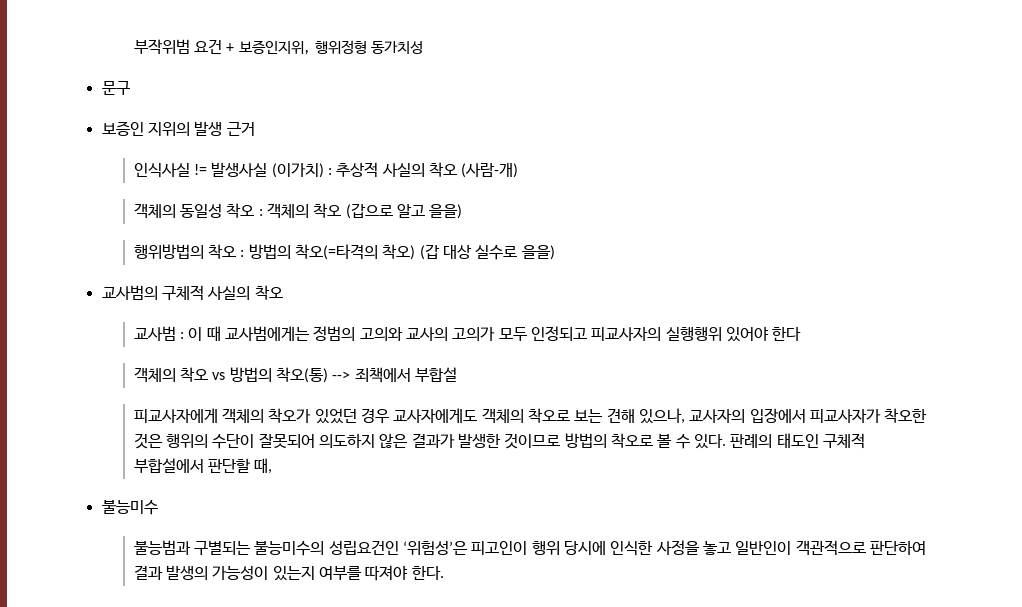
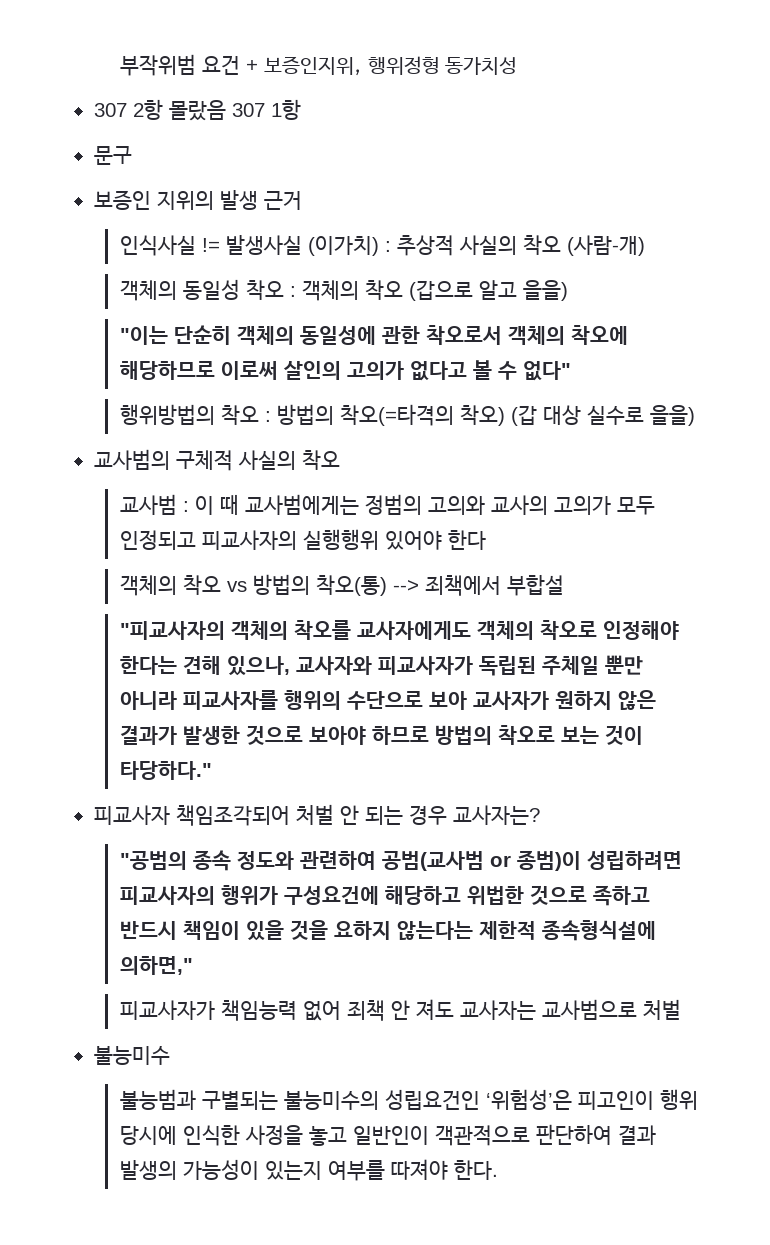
(423, 47) none -> [93,99,301,121] // 307 2항 몰랐음 307 1항
(463, 211) none -> [119,325,628,345] [119,360,571,381] // "이는 단순히 객체의 동일성에 관한 착오로서 객체의 착오에 해당하므로 이로써 살인의 고의가 없다고 볼 수 없다"
[133,408,928,424] [133,433,865,449] [133,458,273,474] 피교사자에게 객체의 착오가 있었던 경우 교사자에게도 객체의 착오로 보는 견해 있으나, 교사자의 입장에서 피교사자가 착오한 것은 행위의 수단이 잘못되어 의도하지 않은 결과가 발생한 것이므로 방법의 착오로 볼 수 있다. 판례의 태도인 구체적 부합설에서 판단할 때, -> [119,620,679,640] [119,655,643,676] [119,690,656,710] [119,725,643,745] [119,761,212,780] [93,804,540,826] [119,850,682,871] [119,885,650,906] [119,920,656,941] [119,956,193,975] [119,999,681,1021] "피교사자의 객체의 착오를 교사자에게도 객체의 착오로 인정해야 한다는 견해 있으나, 교사자와 피교사자가 독립된 주체일 뿐만 아니라 피교사자를 행위의 수단으로 보아 교사자가 원하지 않은 결과가 발생한 것으로 보아야 하므로 방법의 착오로 보는 것이 타당하다." // 피교사자 책임조각되어 처벌 안 되는 경우 교사자는? // "공범의 종속 정도와 관련하여 공범(교사범 or 종범)이 성립하려면 피교사자의 행위가 구성요건에 해당하고 위법한 것으로 족하고 반드시 책임이 있을 것을 요하지 않는다는 제한적 종속형식설에 의하면," // 피교사자가 책임능력 없어 죄책 안 져도 교사자는 교사범으로 처벌

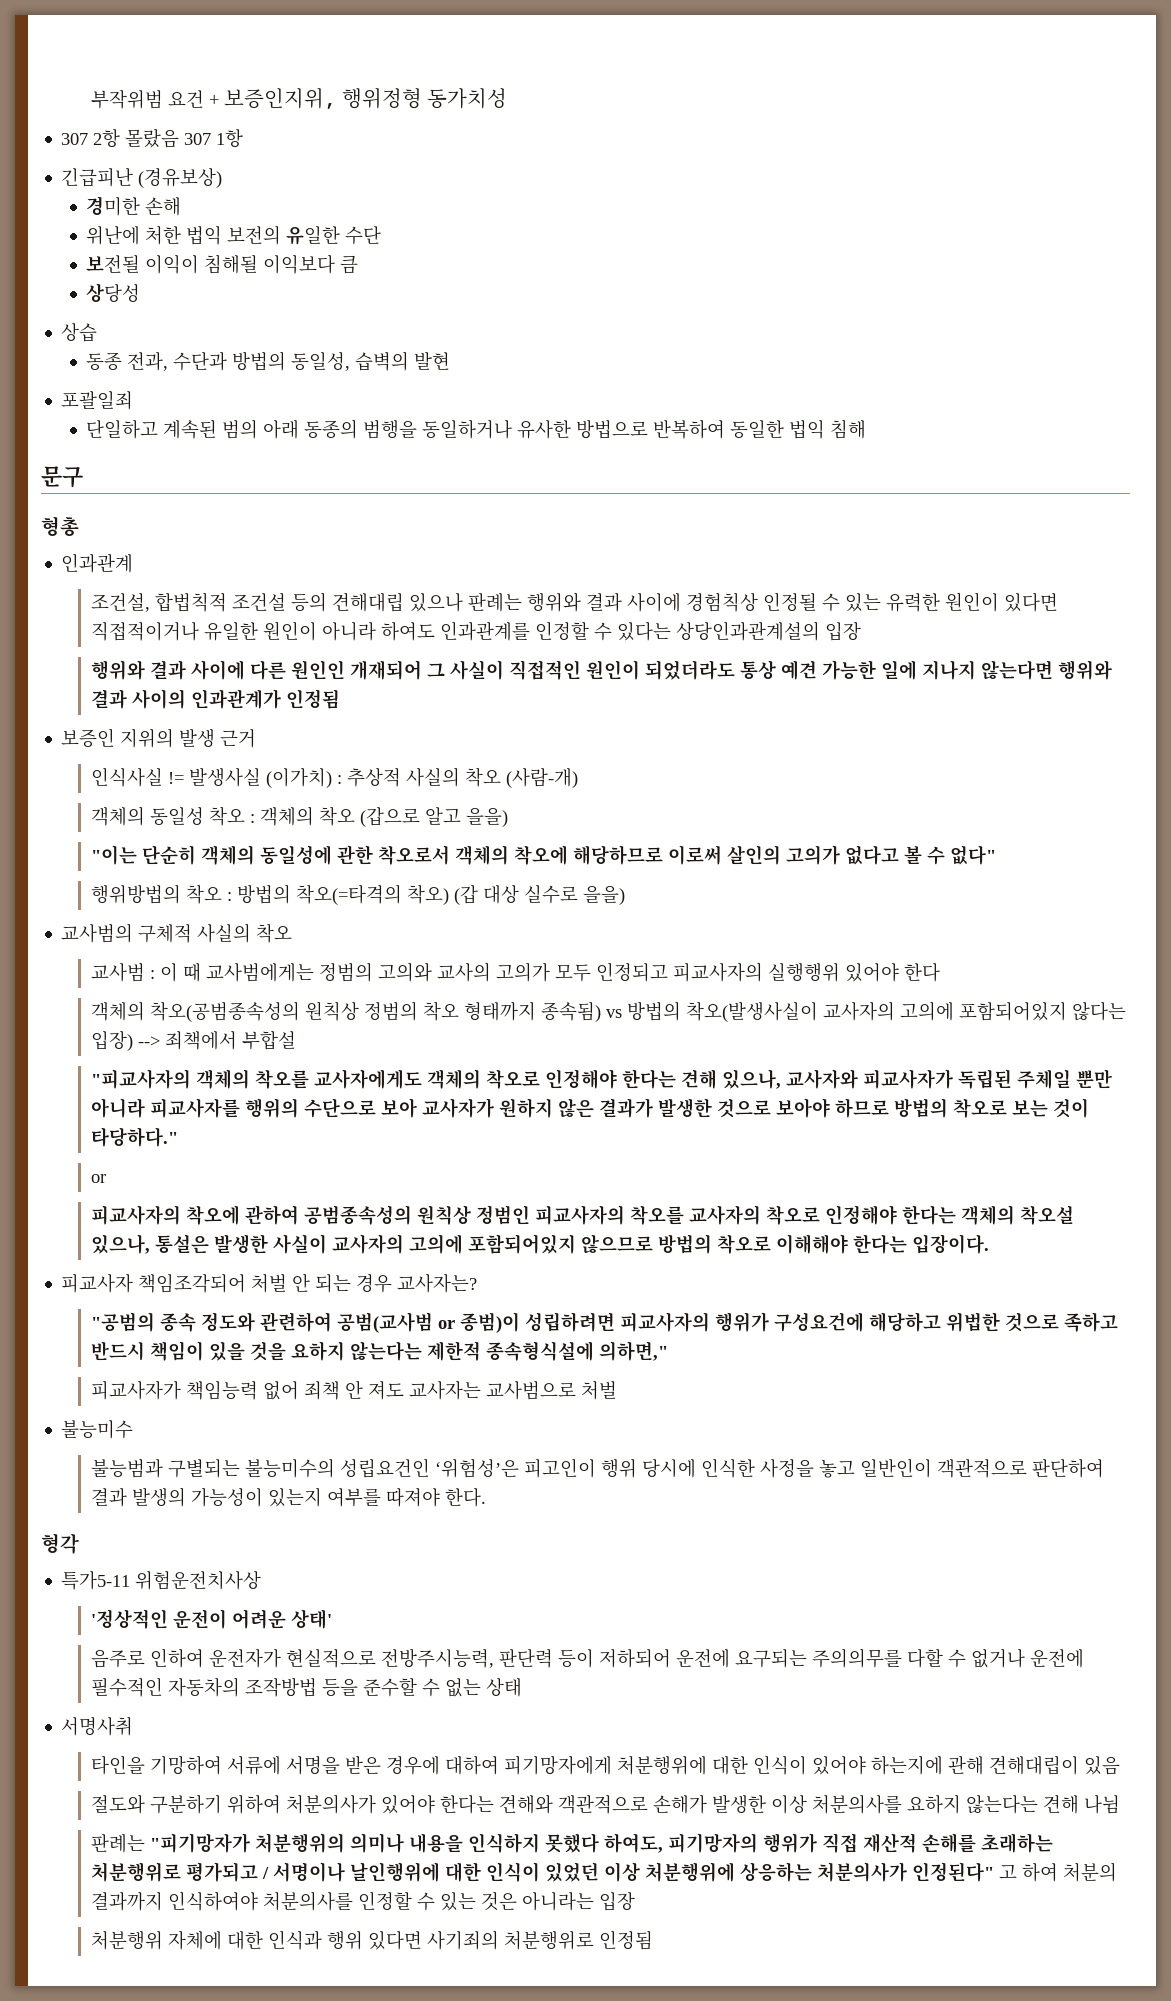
[93,146,132,165] 문구 -> [61,167,223,188] [86,196,182,216] [86,225,382,245] [86,254,359,274] [86,283,141,302] [61,323,98,342] [86,351,451,371] [61,391,134,410] [86,419,867,439] [41,466,83,488] [41,516,79,536] [61,553,134,573] [91,592,1059,612] [91,621,862,641] [91,660,1113,680] [91,689,341,709] 긴급피난 (경유보상) // 경미한 손해 // 위난에 처한 법익 보전의 유일한 수단 // 보전될 이익이 침해될 이익보다 큼 // 상당성 // 상습 // 동종 전과, 수단과 방법의 동일성, 습벽의 발현 // 포괄일죄 // 단일하고 계속된 범의 아래 동종의 범행을 동일하거나 유사한 방법으로 반복하여 동일한 법익 침해 // 문구 // 형총 // 인과관계 // 조건설, 합법칙적 조건설 등의 견해대립 있으나 판례는 행위와 결과 사이에 경험칙상 인정될 수 있는 유력한 원인이 있다면 직접적이거나 유일한 원인이 아니라 하여도 인과관계를 인정할 수 있다는 상당인과관계설의 입장 // 행위와 결과 사이에 다른 원인인 개재되어 그 사실이 직접적인 원인이 되었더라도 통상 예견 가능한 일에 지나지 않는다면 행위와 결과 사이의 인과관계가 인정됨
[182,574,387,596] 착오 vs 방법의 착오(통) -> [150,1001,1127,1022] [91,1031,134,1051] 착오(공범종속성의 원칙상 정범의 착오 형태까지 종속됨) vs 방법의 착오(발생사실이 교사자의 고의에 포함되어있지 않다는 입장)
(212, 770) none -> [91,1174,107,1183] [91,1205,1075,1225] [91,1234,990,1254] // or // 피교사자의 착오에 관하여 공범종속성의 원칙상 정범인 피교사자의 착오를 교사자의 착오로 인정해야 한다는 객체의 착오설 있으나, 통설은 발생한 사실이 교사자의 고의에 포함되어있지 않으므로 방법의 착오로 이해해야 한다는 입장이다.
(498, 1170) none -> [41,1533,79,1554] [61,1571,262,1590] [91,1609,333,1629] [91,1648,1085,1668] [91,1677,523,1697] [61,1716,134,1736] [91,1755,1121,1775] [91,1794,1121,1814] [91,1833,1054,1853] [91,1862,1118,1882] [91,1891,636,1911] [91,1930,654,1950] // 형각 // 특가5-11 위험운전치사상 // '정상적인 운전이 어려운 상태' // 음주로 인하여 운전자가 현실적으로 전방주시능력, 판단력 등이 저하되어 운전에 요구되는 주의의무를 다할 수 없거나 운전에 필수적인 자동차의 조작방법 등을 준수할 수 없는 상태 // 서명사취 // 타인을 기망하여 서류에 서명을 받은 경우에 대하여 피기망자에게 처분행위에 대한 인식이 있어야 하는지에 관해 견해대립이 있음 // 절도와 구분하기 위하여 처분의사가 있어야 한다는 견해와 객관적으로 손해가 발생한 이상 처분의사를 요하지 않는다는 견해 나뉨 // 판례는 "피기망자가 처분행위의 의미나 내용을 인식하지 못했다 하여도, 피기망자의 행위가 직접 재산적 손해를 초래하는 처분행위로 평가되고 / 서명이나 날인행위에 대한 인식이 있었던 이상 처분행위에 상응하는 처분의사가 인정된다" 고 하여 처분의 결과까지 인식하여야 처분의사를 인정할 수 있는 것은 아니라는 입장 // 처분행위 자체에 대한 인식과 행위 있다면 사기죄의 처분행위로 인정됨

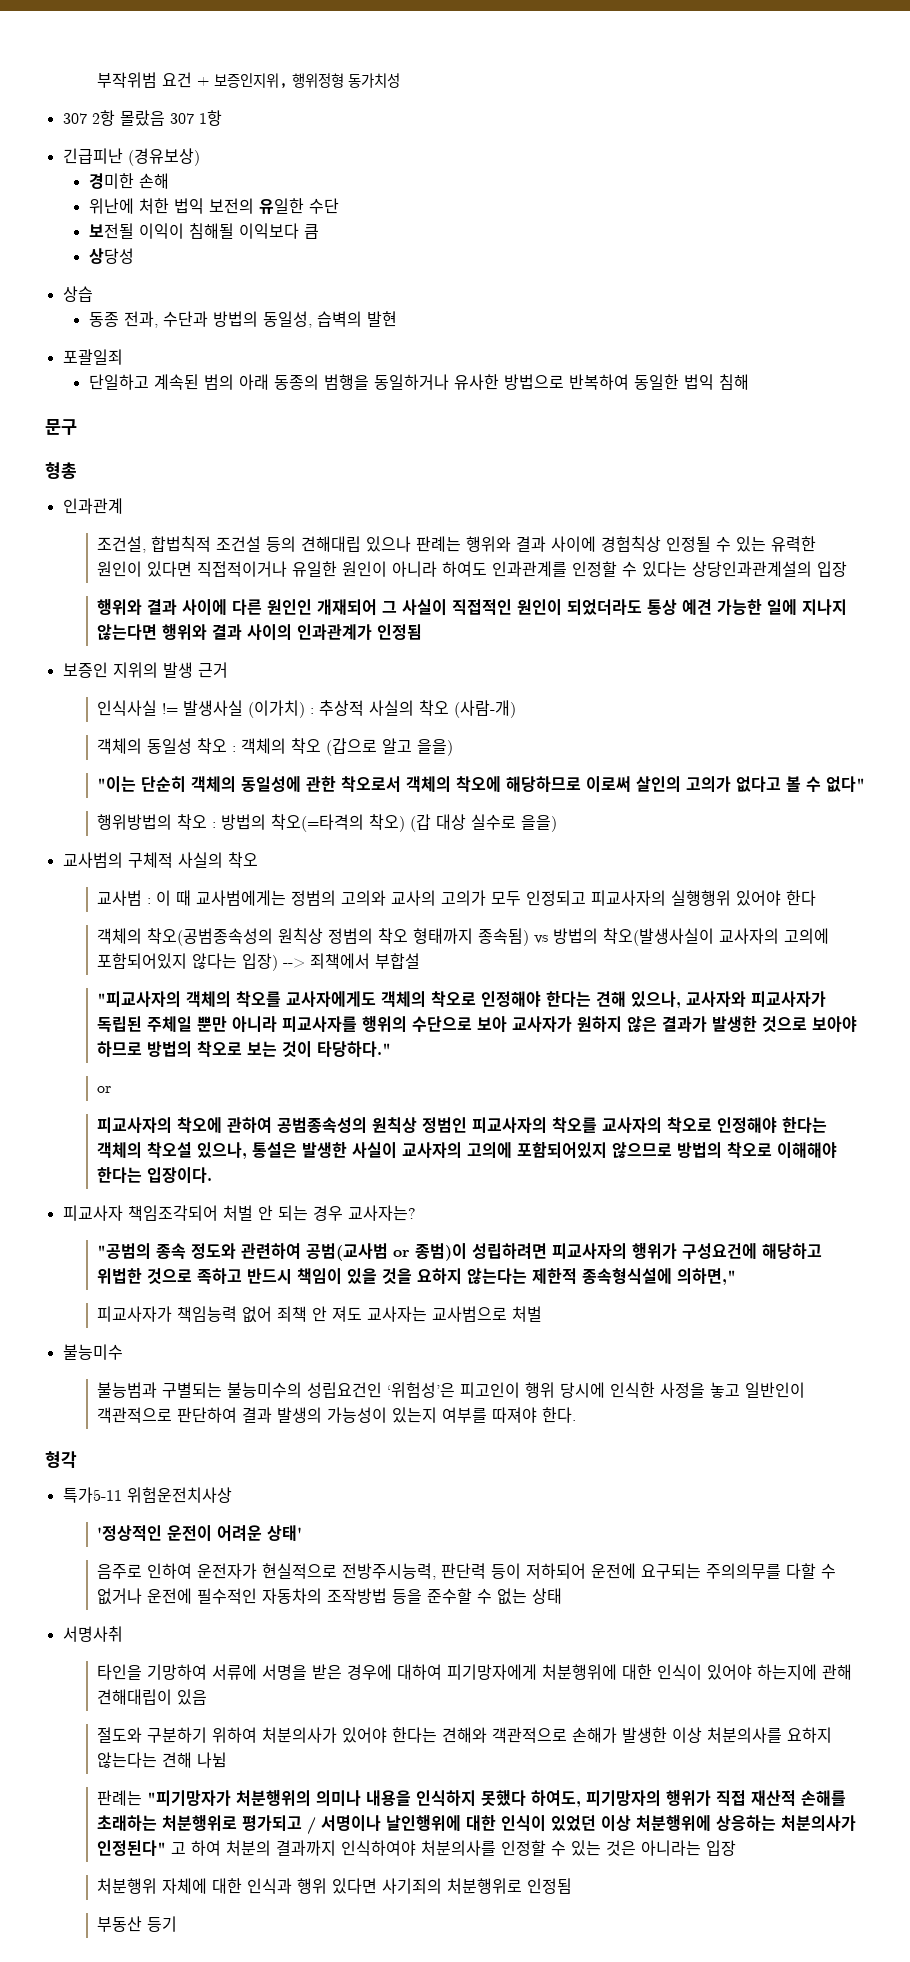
(654, 1940) none -> [96,1916,177,1932] // 부동산 등기

